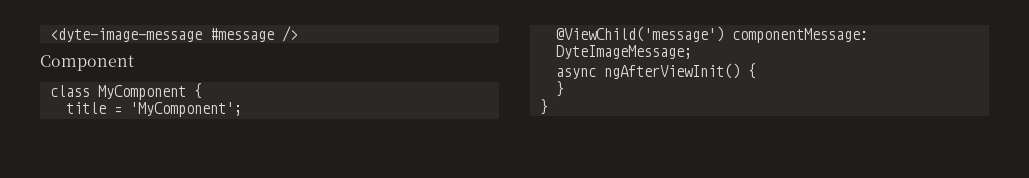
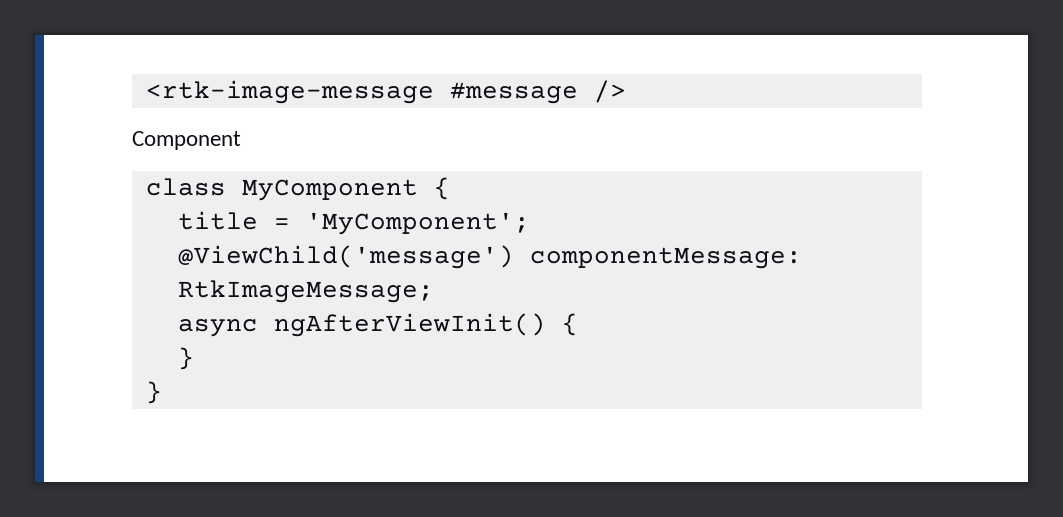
[49,28,202,42] <dyte-image-message -> [145,80,434,104] <rtk-image-message
[555,45,692,59] DyteImageMessage; -> [177,280,434,303] RtkImageMessage;

